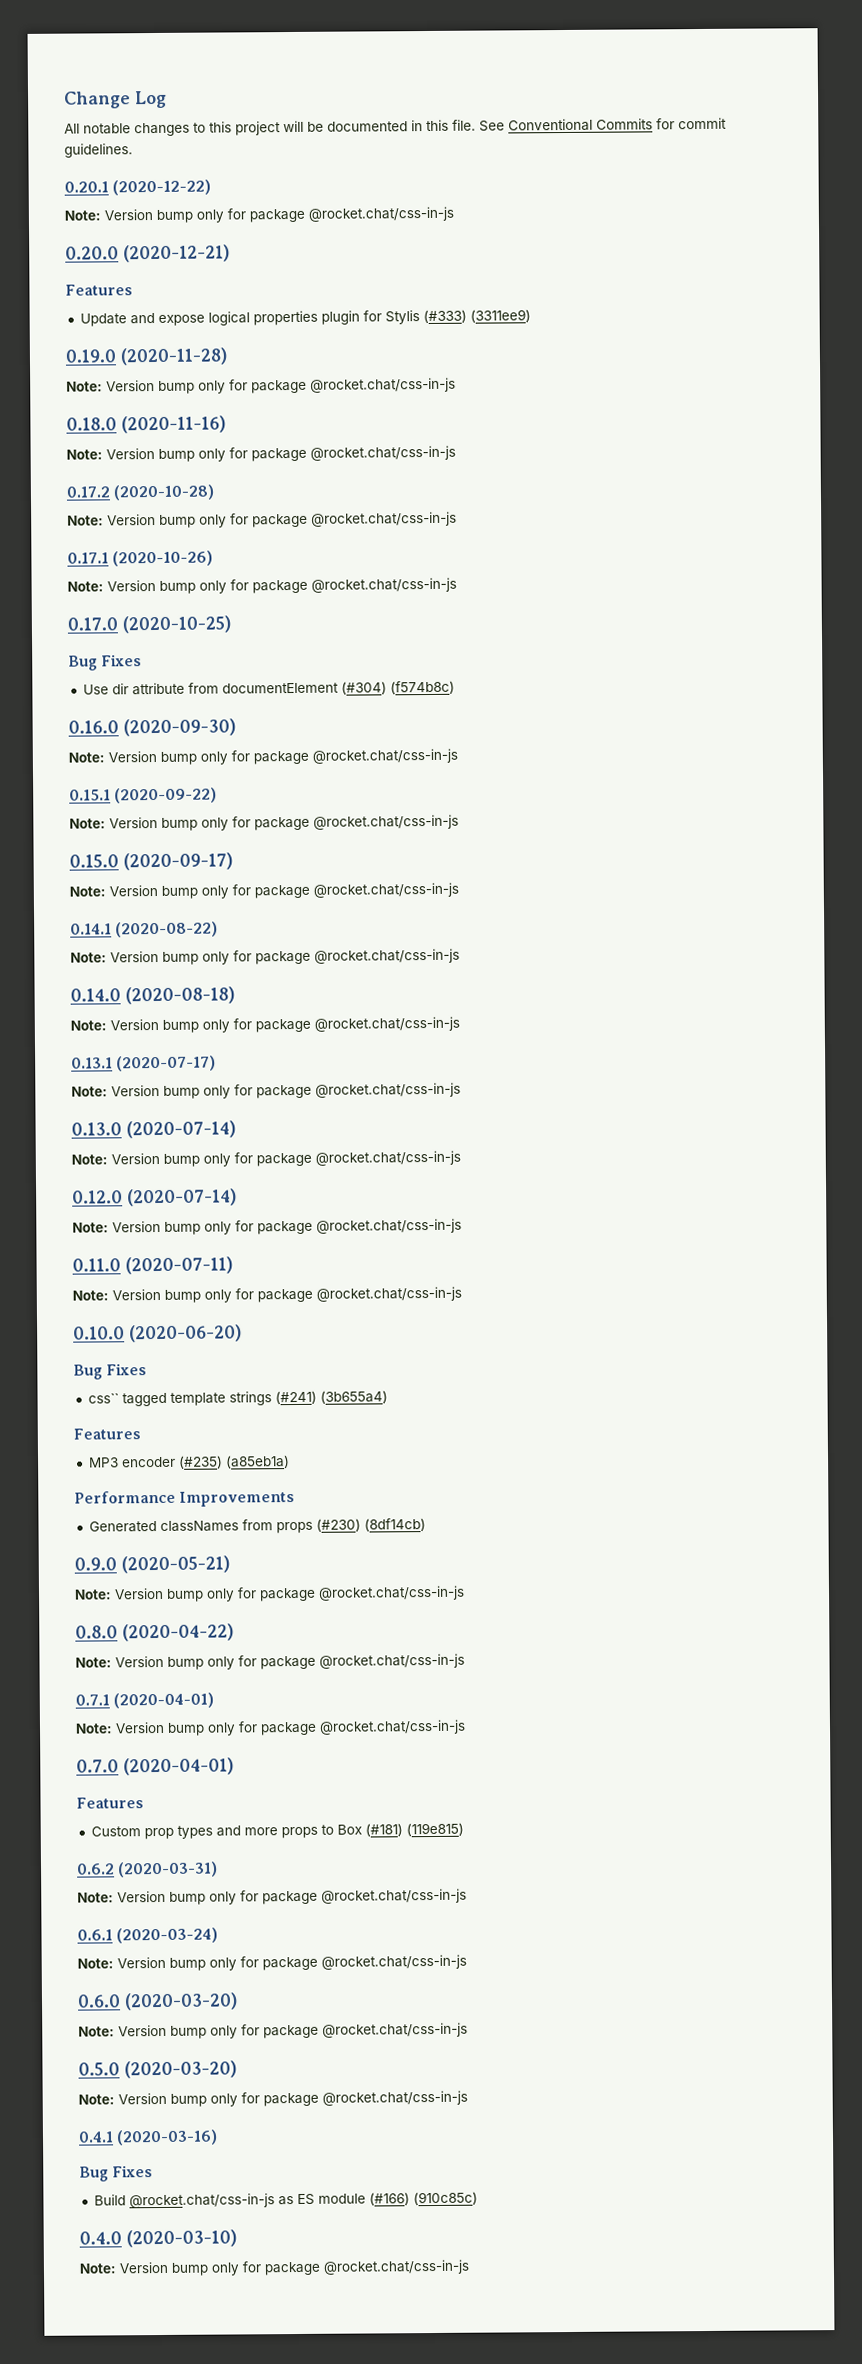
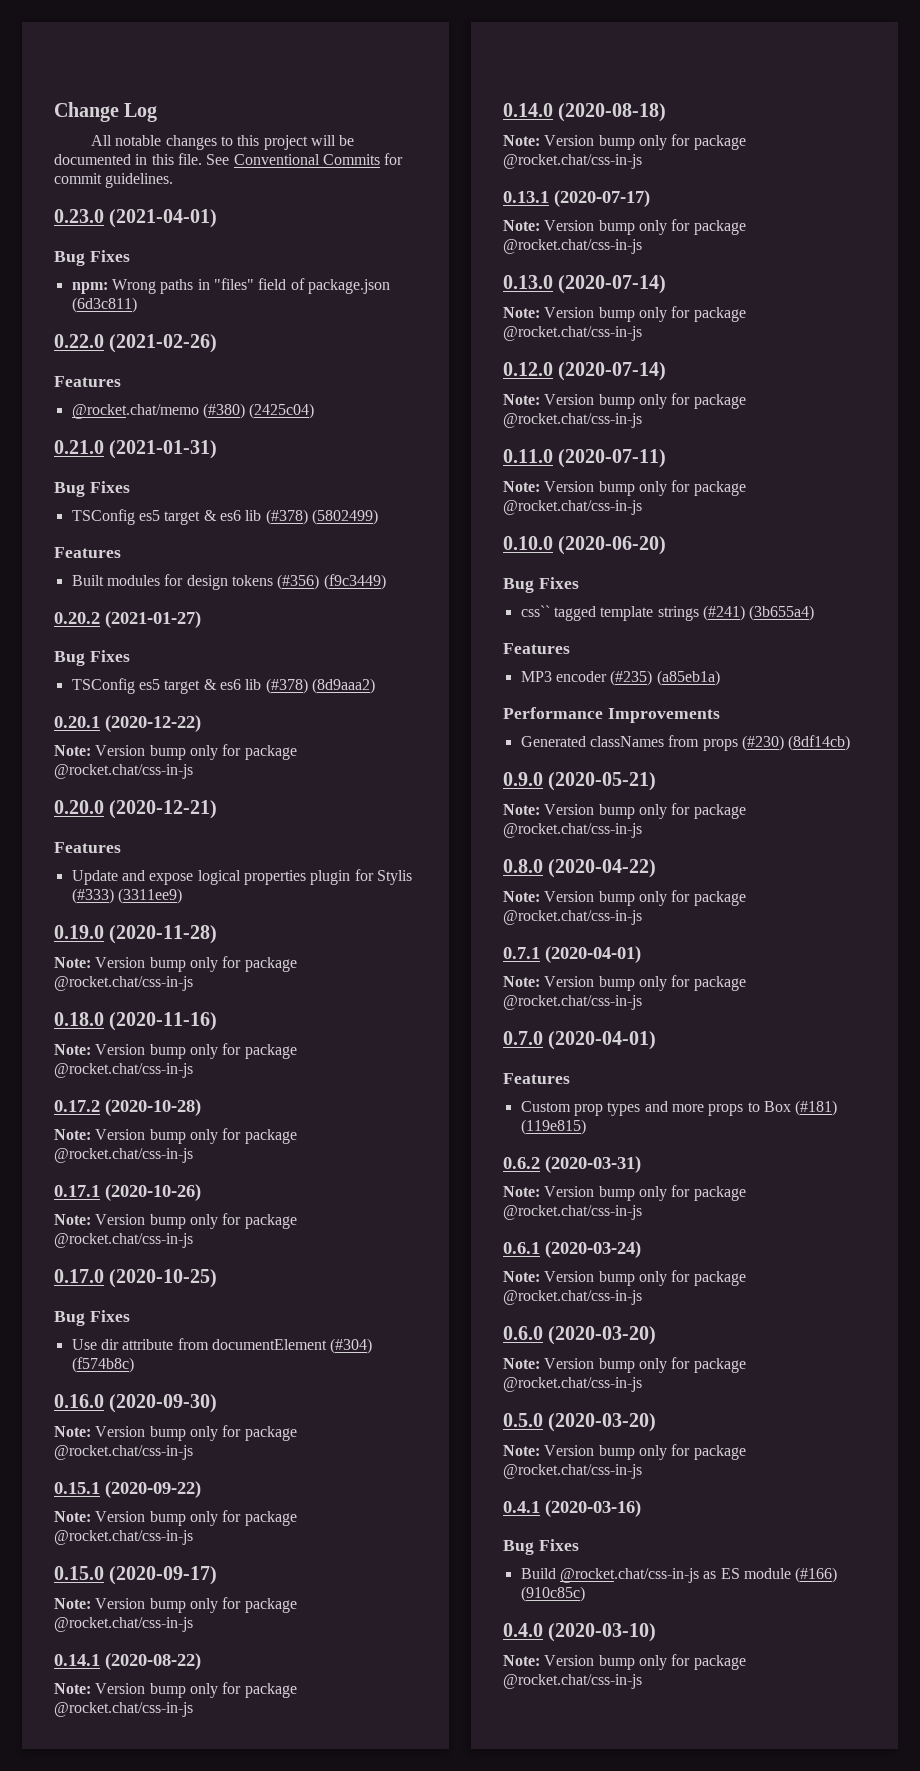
(133, 150) none -> [54,209,218,228] [54,250,130,266] [71,278,390,294] [71,297,137,313] [54,334,218,353] [54,376,121,387] [71,403,315,419] [54,440,218,459] [54,481,130,497] [71,509,378,525] [54,547,121,558] [71,574,386,590] [54,611,201,628] [54,650,130,666] [71,678,375,694] // 0.23.0 (2021-04-01) // Bug Fixes // npm: Wrong paths in "files" field of package.json (6d3c811) // 0.22.0 (2021-02-26) // Features // @rocket.chat/memo (#380) (2425c04) // 0.21.0 (2021-01-31) // Bug Fixes // TSConfig es5 target & es6 lib (#378) (5802499) // Features // Built modules for design tokens (#356) (f9c3449) // 0.20.2 (2021-01-27) // Bug Fixes // TSConfig es5 target & es6 lib (#378) (8d9aaa2)

